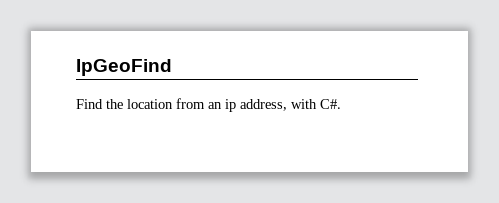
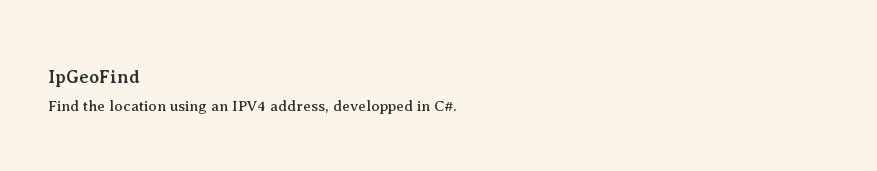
[176,98,317,112] from an ip address, with -> [170,100,431,114] using an IPV4 address, developped in

